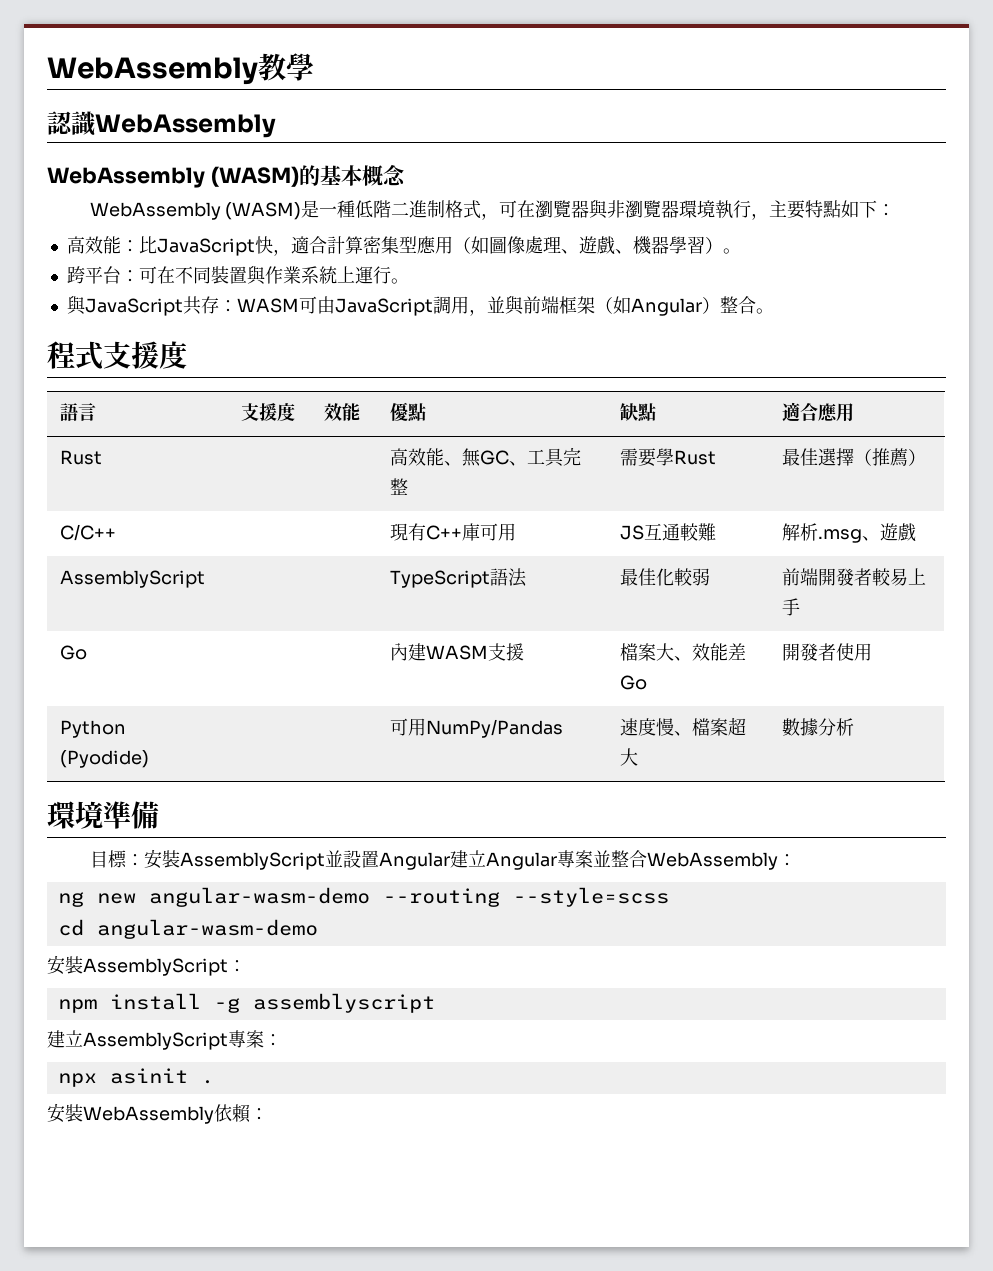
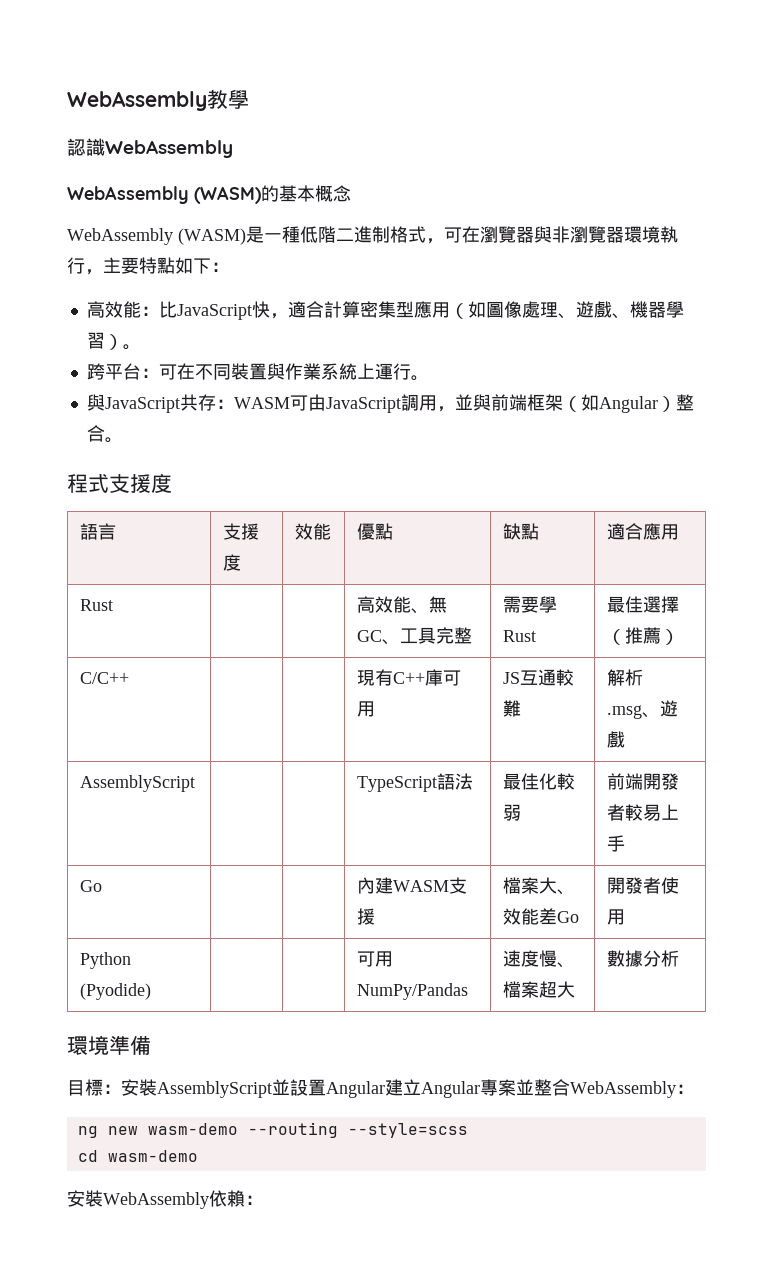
[148,887,370,907] angular-wasm-demo -> [147,1123,238,1135] wasm-demo
[96,919,318,939] [47,955,246,976] [57,993,435,1013] [47,1030,282,1050] [57,1068,214,1087] angular-wasm-demo // 安裝AssemblyScript： // npm install -g assemblyscript // 建立AssemblyScript專案： // npx asinit . -> [107,1150,198,1162] wasm-demo

